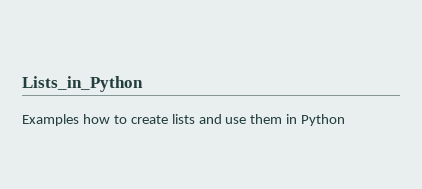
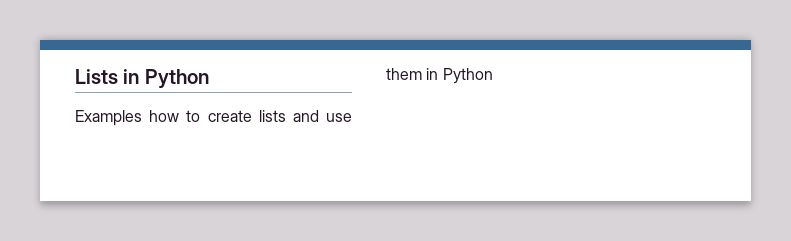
[22,76,143,92] Lists_in_Python -> [75,69,209,89] Lists in Python

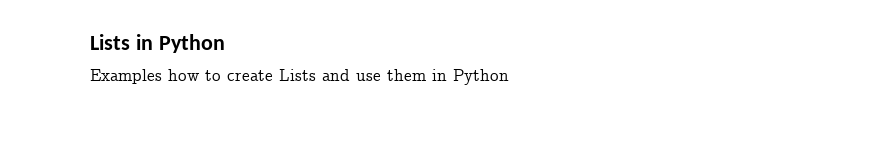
[258,110,286,122] lists -> [279,69,316,81] Lists

